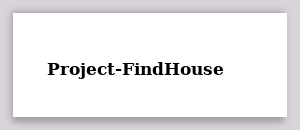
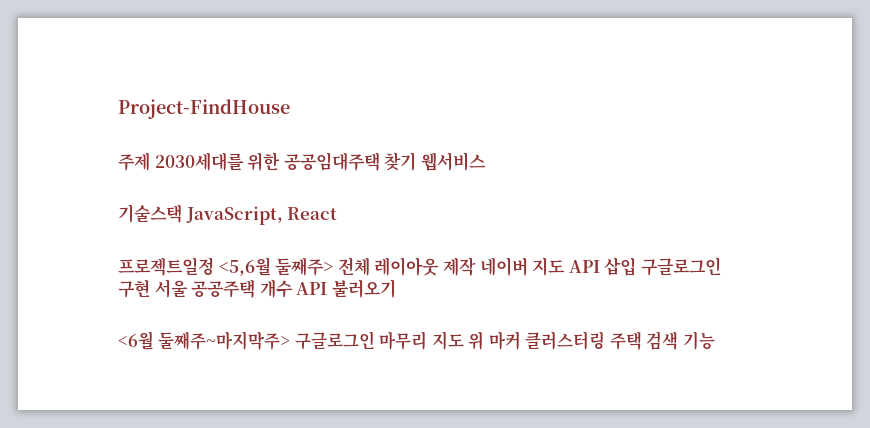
(224, 70) none -> [118,152,486,171] [118,204,338,225] [118,257,721,276] [118,279,396,298] [118,331,715,350] // 주제 2030세대를 위한 공공임대주택 찾기 웹서비스 // 기술스택 JavaScript, React // 프로젝트일정 <5,6월 둘째주> 전체 레이아웃 제작 네이버 지도 API 삽입 구글로그인 구현 서울 공공주택 개수 API 불러오기 // <6월 둘째주~마지막주> 구글로그인 마무리 지도 위 마커 클러스터링 주택 검색 기능

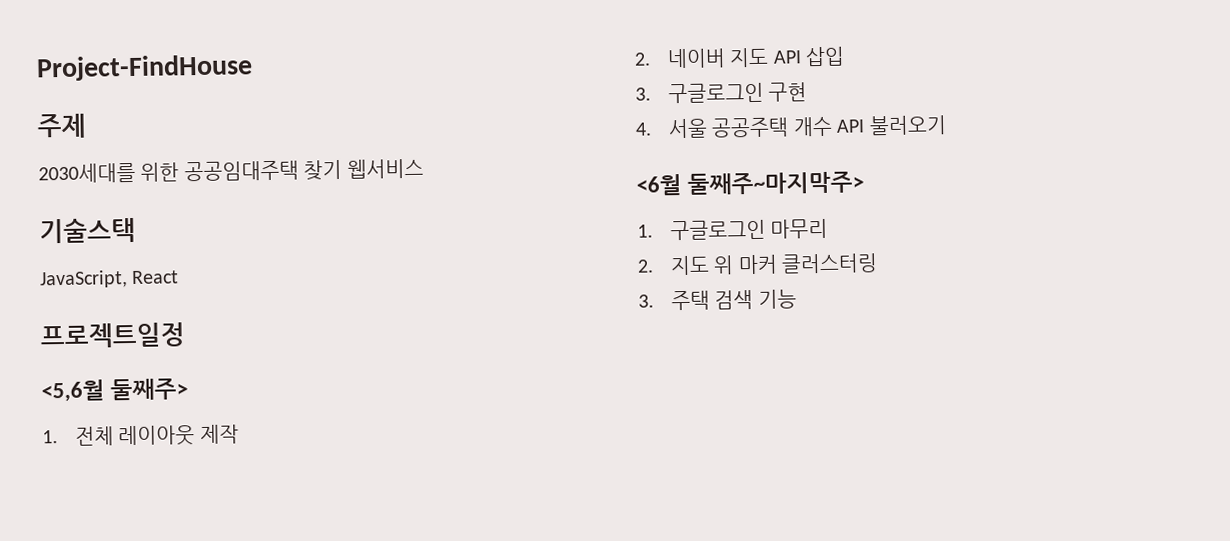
(150, 161) none -> (87, 126) //
(182, 213) none -> (136, 230) //
(214, 266) none -> (186, 335) //
(334, 266) none -> [42,430,58,444] // 1.
(476, 266) none -> [634,52,651,66] // 2.
(637, 266) none -> [635,87,651,101] // 3.
(150, 288) none -> [635,122,652,136] // 4.
(291, 340) none -> [637,224,653,238] // 1.
(428, 340) none -> [637,259,654,273] // 2.
(606, 340) none -> [638,294,654,308] // 3.

